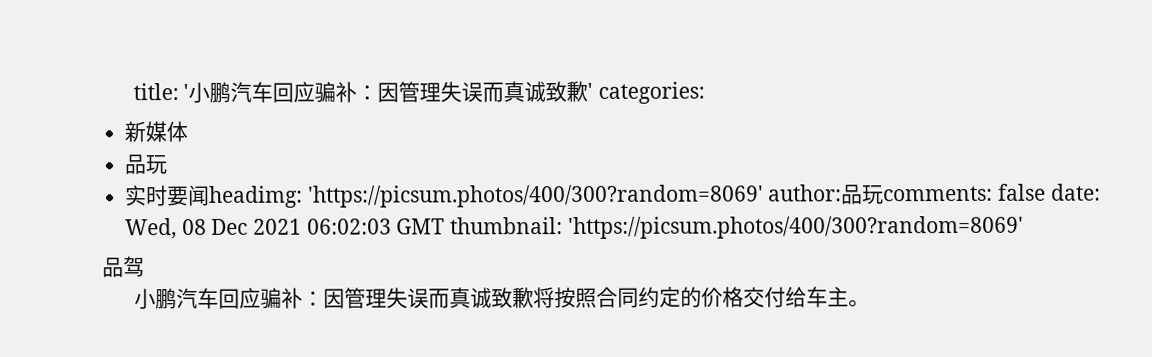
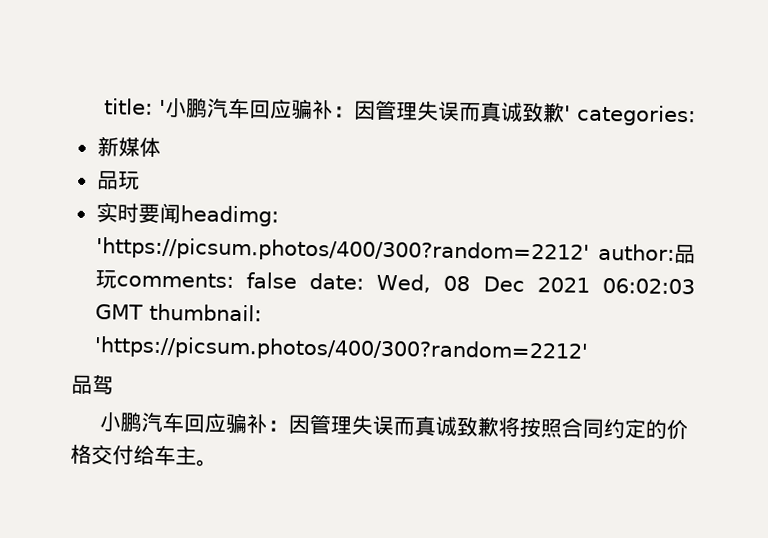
[307,184,764,208] 'https://picsum.photos/400/300?random=8069' -> [95,237,590,264] 'https://picsum.photos/400/300?random=2212'
[567,215,1024,240] 'https://picsum.photos/400/300?random=8069' -> [93,336,589,363] 'https://picsum.photos/400/300?random=2212'

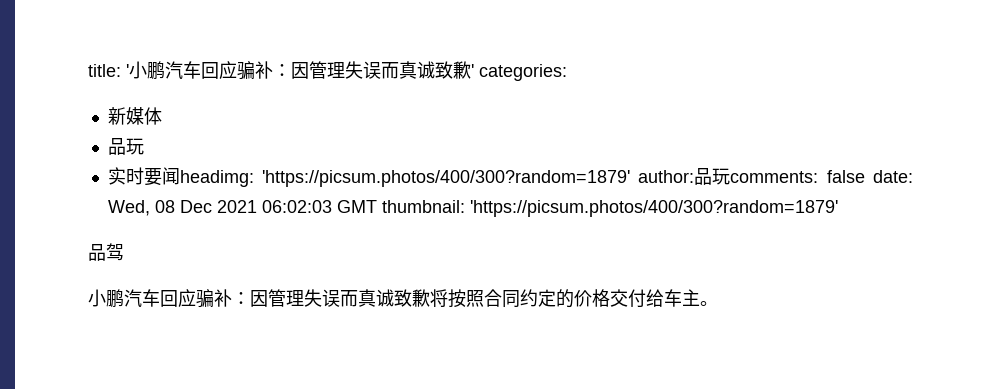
[95,237,590,264] 'https://picsum.photos/400/300?random=2212' -> [262,170,631,187] 'https://picsum.photos/400/300?random=1879'
[93,336,589,363] 'https://picsum.photos/400/300?random=2212' -> [469,200,838,217] 'https://picsum.photos/400/300?random=1879'

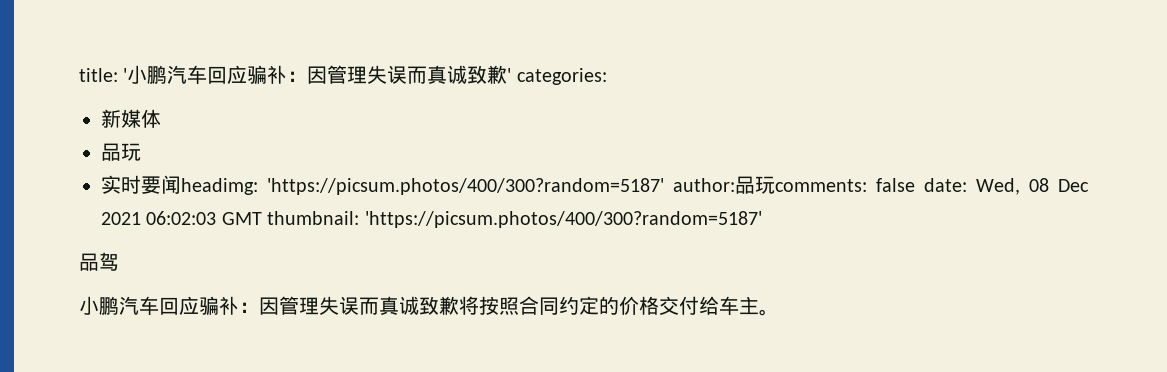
[262,170,631,187] 'https://picsum.photos/400/300?random=1879' -> [267,178,664,195] 'https://picsum.photos/400/300?random=5187'
[469,200,838,217] 'https://picsum.photos/400/300?random=1879' -> [364,211,762,228] 'https://picsum.photos/400/300?random=5187'

